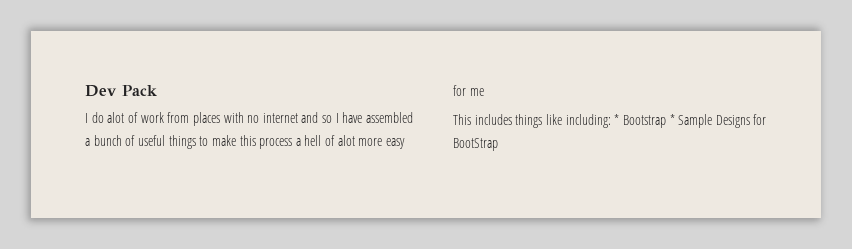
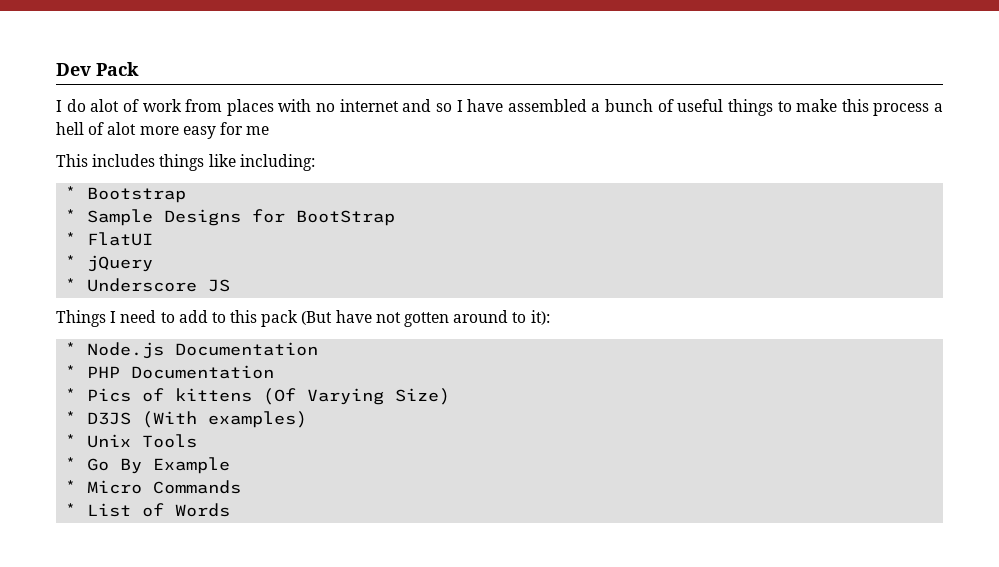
(611, 121) none -> (315, 162) //
(666, 121) none -> (187, 195) //
(498, 144) none -> [65,232,154,246] [65,255,154,272] [65,278,231,292] [56,310,550,327] [65,342,319,359] [65,365,275,379] [65,388,451,405] [65,411,308,428] [65,434,198,448] [65,457,231,474] [65,480,242,494] [65,503,231,517] // * FlatUI // * jQuery // * Underscore JS // Things I need to add to this pack (But have not gotten around to it): // * Node.js Documentation // * PHP Documentation // * Pics of kittens (Of Varying Size) // * D3JS (With examples) // * Unix Tools // * Go By Example // * Micro Commands // * List of Words

